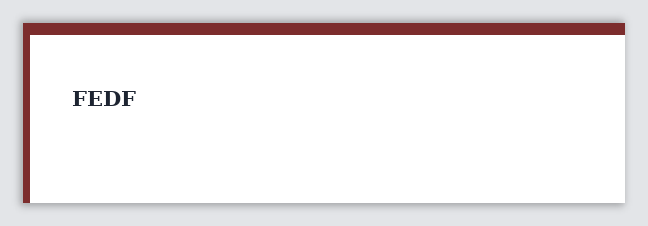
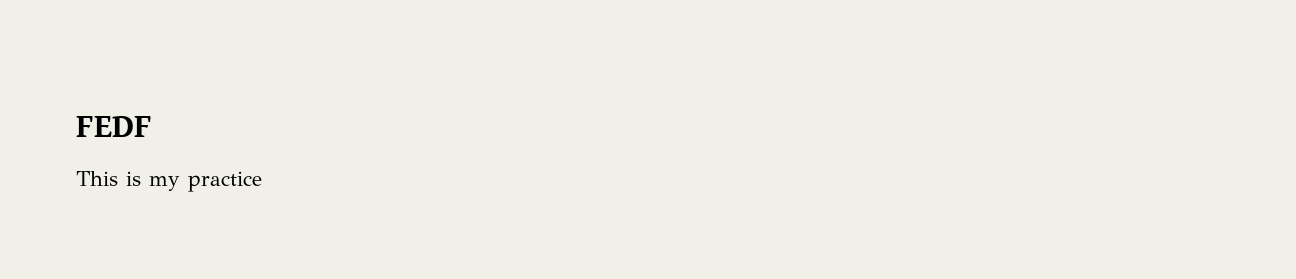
(136, 98) none -> [76,171,262,192] // This is my practice

